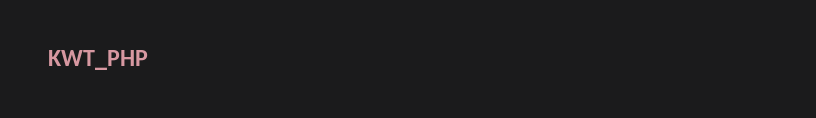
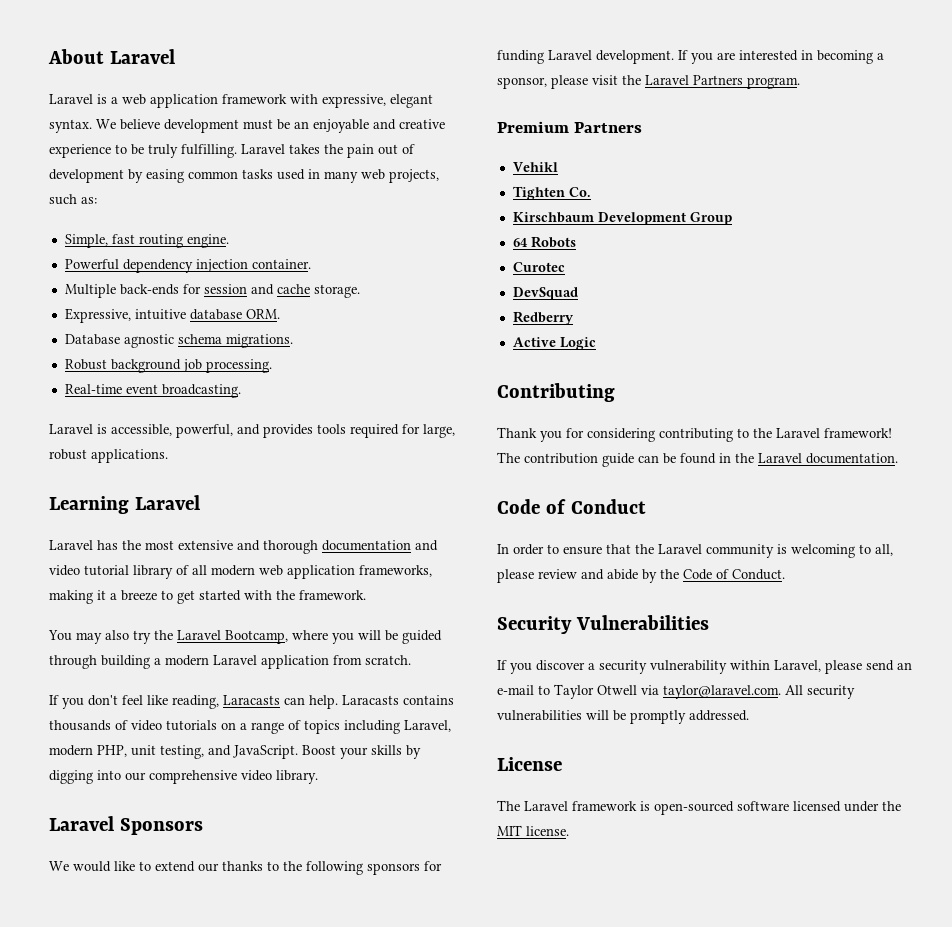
[48,50,148,70] KWT_PHP -> [48,49,175,64] [49,94,433,108] [49,119,445,133] [49,144,415,158] [49,169,439,183] [49,194,97,205] [64,234,229,248] [64,259,311,273] [64,284,360,298] [64,308,280,323] [64,334,293,348] [64,359,272,373] [64,384,241,398] [49,424,455,438] [49,449,168,463] [49,495,200,514] [49,540,438,554] [49,565,432,579] [49,590,366,604] [48,630,442,644] [49,655,411,669] [49,695,454,709] [49,720,451,734] [49,745,421,759] [49,770,318,784] [49,816,203,835] [49,861,442,875] [497,50,884,64] [497,75,800,89] [497,121,643,133] [512,162,558,172] [512,186,591,200] [512,212,732,225] [512,236,576,248] [512,262,565,272] [512,287,578,300] [512,311,574,325] [512,337,596,350] [497,383,615,402] [497,427,892,442] [497,452,898,467] [497,499,646,514] [497,544,893,558] [497,569,785,583] [497,615,709,634] [497,660,912,674] [497,684,855,699] [497,710,749,724] [497,757,562,771] [497,800,901,815] [497,825,569,836] About Laravel // Laravel is a web application framework with expressive, elegant syntax. We believe development must be an enjoyable and creative experience to be truly fulfilling. Laravel takes the pain out of development by easing common tasks used in many web projects, such as: // Simple, fast routing engine. // Powerful dependency injection container. // Multiple back-ends for session and cache storage. // Expressive, intuitive database ORM. // Database agnostic schema migrations. // Robust background job processing. // Real-time event broadcasting. // Laravel is accessible, powerful, and provides tools required for large, robust applications. // Learning Laravel // Laravel has the most extensive and thorough documentation and video tutorial library of all modern web application frameworks, making it a breeze to get started with the framework. // You may also try the Laravel Bootcamp, where you will be guided through building a modern Laravel application from scratch. // If you don't feel like reading, Laracasts can help. Laracasts contains thousands of video tutorials on a range of topics including Laravel, modern PHP, unit testing, and JavaScript. Boost your skills by digging into our comprehensive video library. // Laravel Sponsors // We would like to extend our thanks to the following sponsors for funding Laravel development. If you are interested in becoming a sponsor, please visit the Laravel Partners program. // Premium Partners // Vehikl // Tighten Co. // Kirschbaum Development Group // 64 Robots // Curotec // DevSquad // Redberry // Active Logic // Contributing // Thank you for considering contributing to the Laravel framework! The contribution guide can be found in the Laravel documentation. // Code of Conduct // In order to ensure that the Laravel community is welcoming to all, please review and abide by the Code of Conduct. // Security Vulnerabilities // If you discover a security vulnerability within Laravel, please send an e-mail to Taylor Otwell via taylor@laravel.com. All security vulnerabilities will be promptly addressed. // License // The Laravel framework is open-sourced software licensed under the MIT license.

